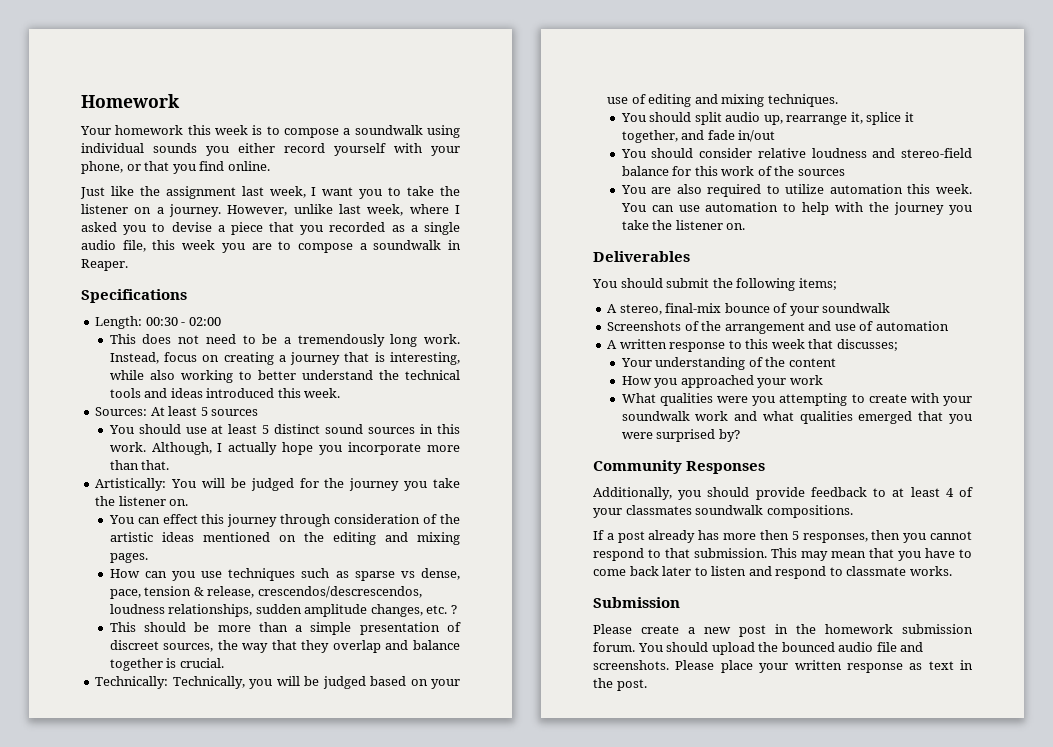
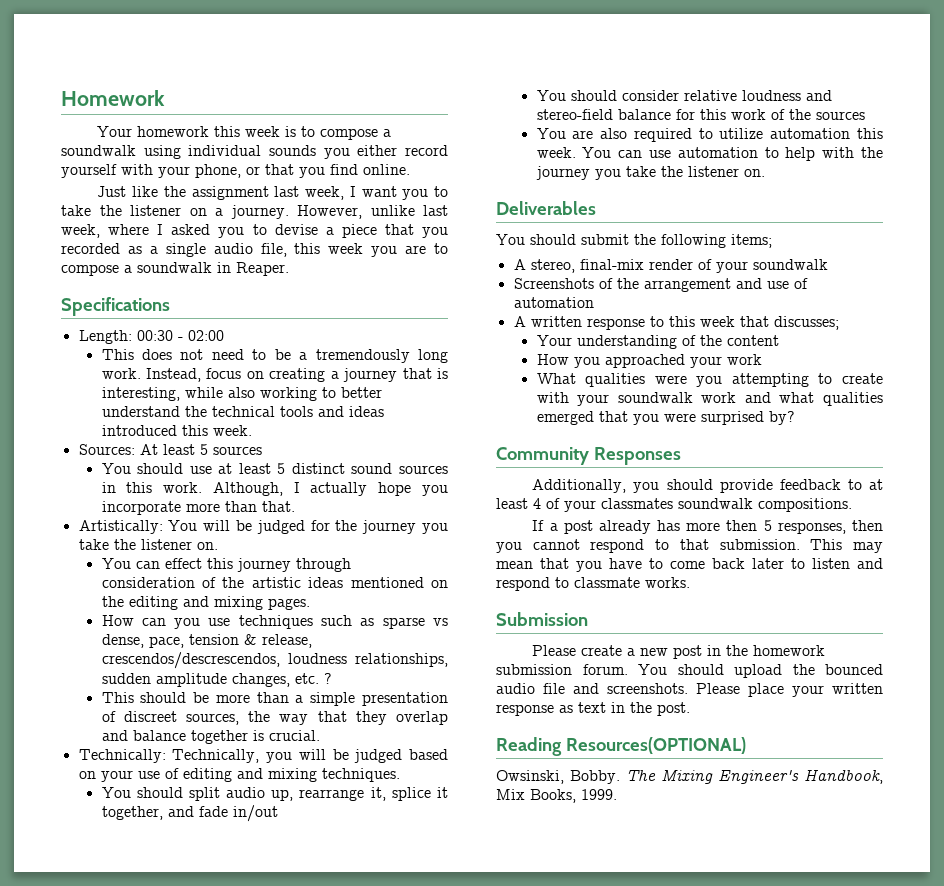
[724,303,770,313] bounce -> [648,259,693,270] render
(647, 685) none -> [496,737,746,756] [496,769,883,784] [496,789,617,803] // Reading Resources(OPTIONAL) // Owsinski, Bobby. The Mixing Engineer's Handbook, Mix Books, 1999.

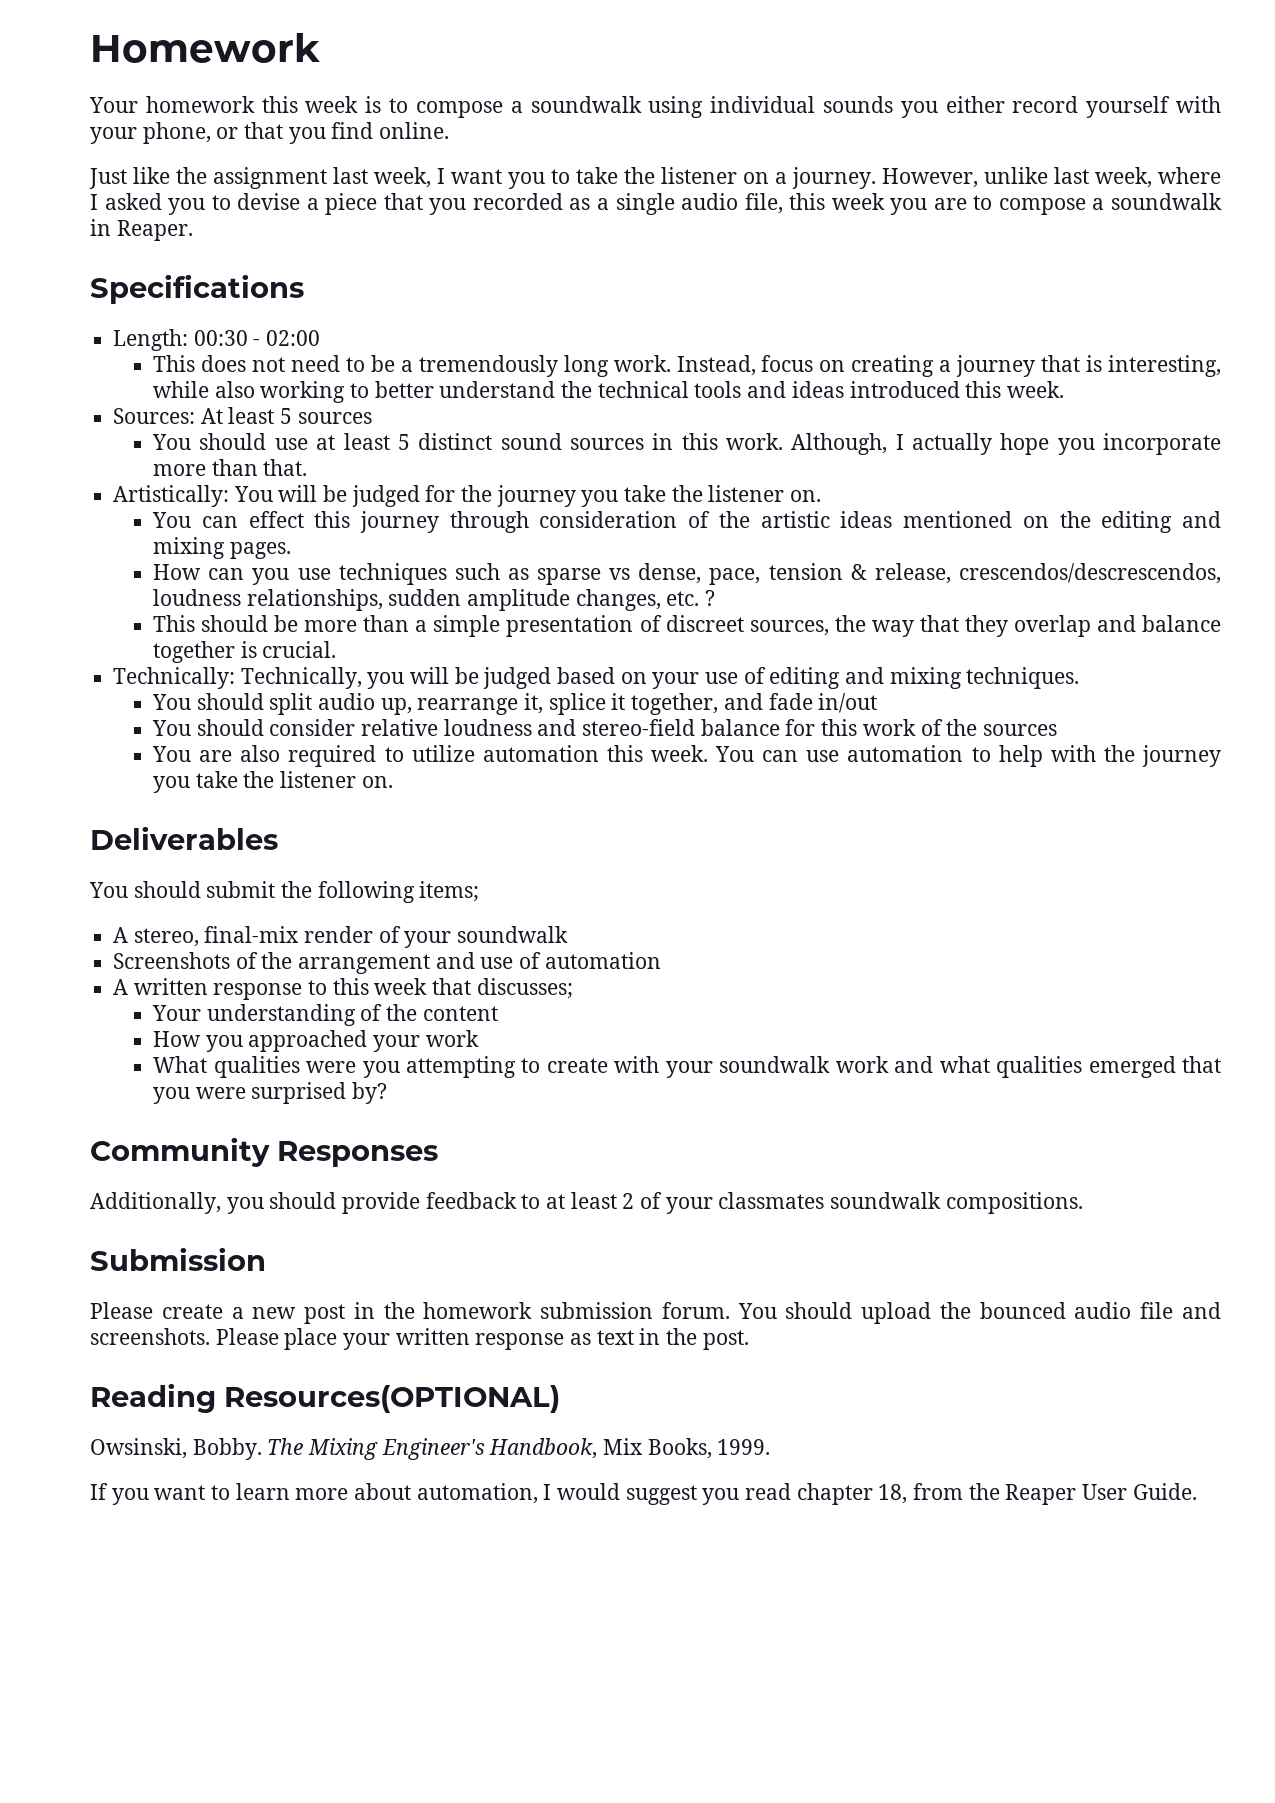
[533,498,541,509] 4 -> [622,1193,635,1209] 2
[532,520,884,534] [496,539,883,553] [496,558,883,572] [496,577,690,591] // If a post already has more then 5 responses, then you cannot respond to that submission. This may mean that you have to come back later to listen and respond to classmate works. -> (1083, 1203) none
(617, 794) none -> [90,1483,1197,1505] // If you want to learn more about automation, I would suggest you read chapter 18, from the Reaper User Guide.

